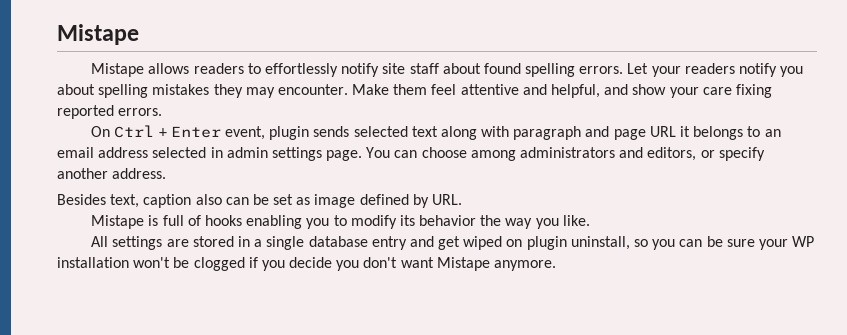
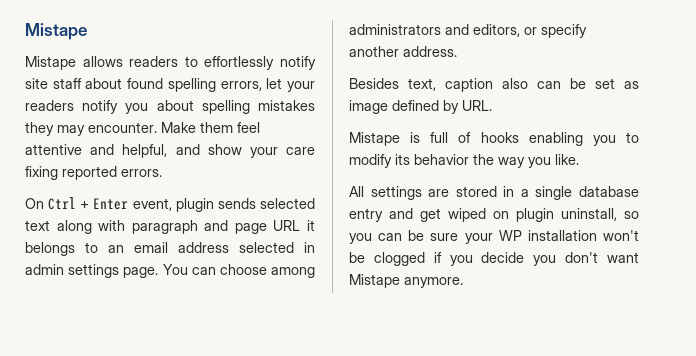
[579,63,649,74] errors. Let -> [220,78,283,91] errors, let

